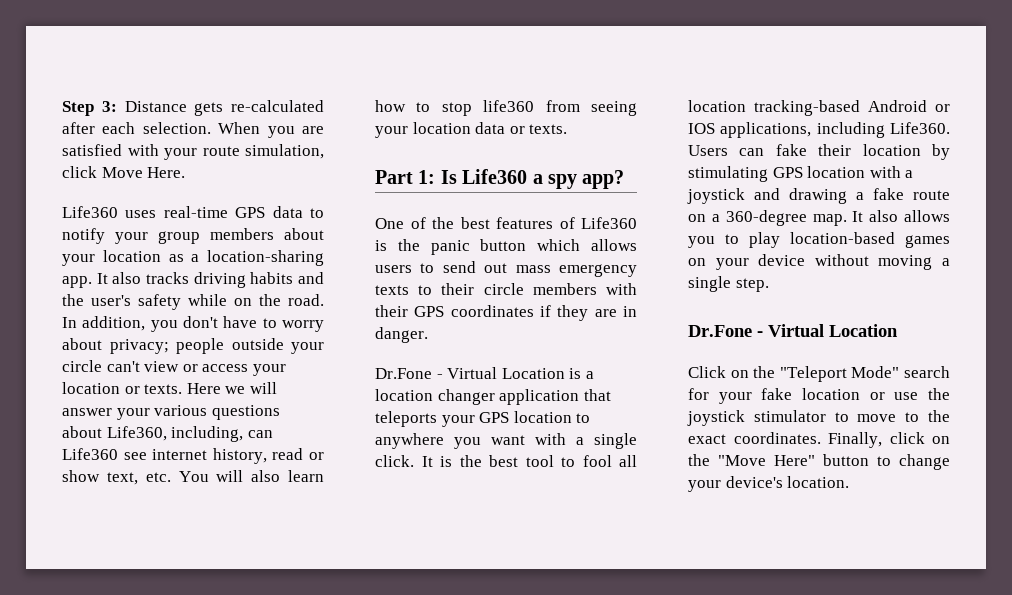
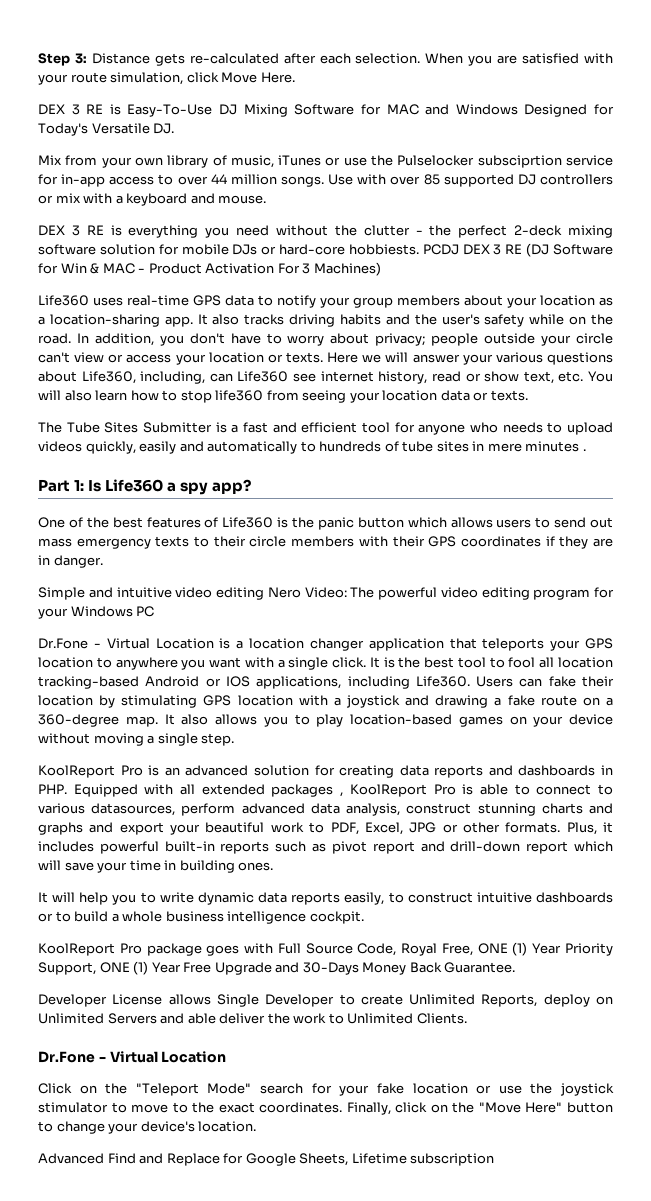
(186, 172) none -> [38,104,615,117] [38,123,175,136] [38,155,614,168] [38,174,614,187] [38,193,267,206] [38,225,613,238] [38,243,614,257] [38,262,381,276] // DEX 3 RE is Easy-To-Use DJ Mixing Software for MAC and Windows Designed for Today's Versatile DJ. // Mix from your own library of music, iTunes or use the Pulselocker subsciprtion service for in-app access to over 44 million songs. Use with over 85 supported DJ controllers or mix with a keyboard and mouse. // DEX 3 RE is everything you need without the clutter - the perfect 2-deck mixing software solution for mobile DJs or hard-core hobbiests. PCDJ DEX 3 RE (DJ Software for Win & MAC - Product Activation For 3 Machines)
(568, 129) none -> [38,422,614,435] [38,441,586,454] // The Tube Sites Submitter is a fast and efficient tool for anyone who needs to upload videos quickly, easily and automatically to hundreds of tube sites in mere minutes .
(428, 335) none -> [38,587,614,600] [38,606,155,619] // Simple and intuitive video editing Nero Video: The powerful video editing program for your Windows PC
(769, 285) none -> [38,765,613,778] [38,784,613,797] [38,803,613,816] [38,822,613,835] [38,841,613,854] [38,860,274,873] [38,892,613,905] [38,911,364,924] [38,942,613,956] [38,961,516,975] [38,994,613,1007] [38,1013,467,1024] // KoolReport Pro is an advanced solution for creating data reports and dashboards in PHP. Equipped with all extended packages , KoolReport Pro is able to connect to various datasources, perform advanced data analysis, construct stunning charts and graphs and export your beautiful work to PDF, Excel, JPG or other formats. Plus, it includes powerful built-in reports such as pivot report and drill-down report which will save your time in building ones. // It will help you to write dynamic data reports easily, to construct intuitive dashboards or to build a whole business intelligence cockpit. // KoolReport Pro package goes with Full Source Code, Royal Free, ONE (1) Year Priority Support, ONE (1) Year Free Upgrade and 30-Days Money Back Guarantee. // Developer License allows Single Developer to create Unlimited Reports, deploy on Unlimited Servers and able deliver the work to Unlimited Clients.
(850, 482) none -> [38,1153,495,1166] // Advanced Find and Replace for Google Sheets, Lifetime subscription

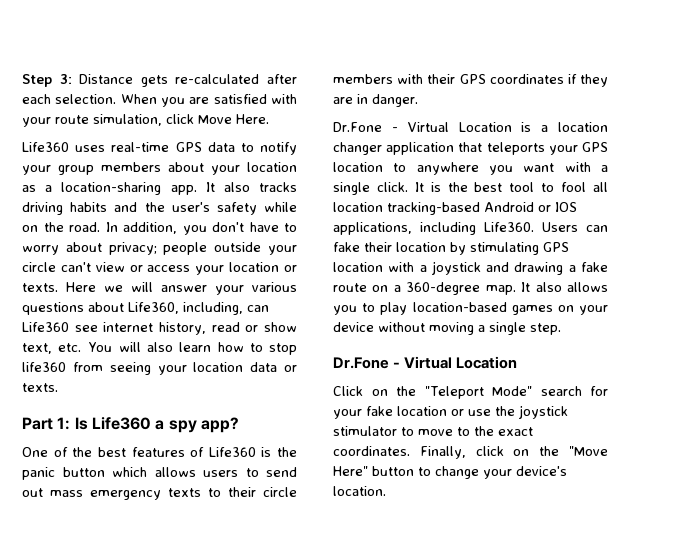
[38,104,615,117] [38,123,175,136] [38,155,614,168] [38,174,614,187] [38,193,267,206] [38,225,613,238] [38,243,614,257] [38,262,381,276] // DEX 3 RE is Easy-To-Use DJ Mixing Software for MAC and Windows Designed for Today's Versatile DJ. // Mix from your own library of music, iTunes or use the Pulselocker subsciprtion service for in-app access to over 44 million songs. Use with over 85 supported DJ controllers or mix with a keyboard and mouse. // DEX 3 RE is everything you need without the clutter - the perfect 2-deck mixing software solution for mobile DJs or hard-core hobbiests. PCDJ DEX 3 RE (DJ Software for Win & MAC - Product Activation For 3 Machines) -> (269, 119) none
[38,422,614,435] [38,441,586,454] // The Tube Sites Submitter is a fast and efficient tool for anyone who needs to upload videos quickly, easily and automatically to hundreds of tube sites in mere minutes . -> (58, 387) none
[38,587,614,600] [38,606,155,619] // Simple and intuitive video editing Nero Video: The powerful video editing program for your Windows PC -> (418, 100) none
[38,765,613,778] [38,784,613,797] [38,803,613,816] [38,822,613,835] [38,841,613,854] [38,860,274,873] [38,892,613,905] [38,911,364,924] [38,942,613,956] [38,961,516,975] [38,994,613,1007] [38,1013,467,1024] // KoolReport Pro is an advanced solution for creating data reports and dashboards in PHP. Equipped with all extended packages , KoolReport Pro is able to connect to various datasources, perform advanced data analysis, construct stunning charts and graphs and export your beautiful work to PDF, Excel, JPG or other formats. Plus, it includes powerful built-in reports such as pivot report and drill-down report which will save your time in building ones. // It will help you to write dynamic data reports easily, to construct intuitive dashboards or to build a whole business intelligence cockpit. // KoolReport Pro package goes with Full Source Code, Royal Free, ONE (1) Year Priority Support, ONE (1) Year Free Upgrade and 30-Days Money Back Guarantee. // Developer License allows Single Developer to create Unlimited Reports, deploy on Unlimited Servers and able deliver the work to Unlimited Clients. -> (561, 329) none
[38,1153,495,1166] // Advanced Find and Replace for Google Sheets, Lifetime subscription -> (386, 491) none

